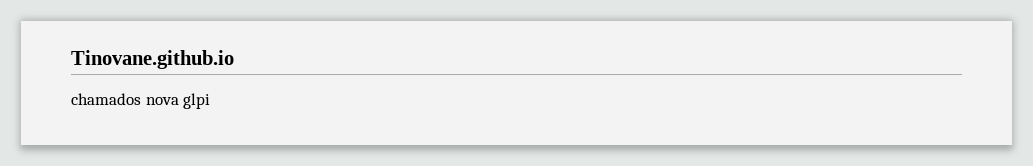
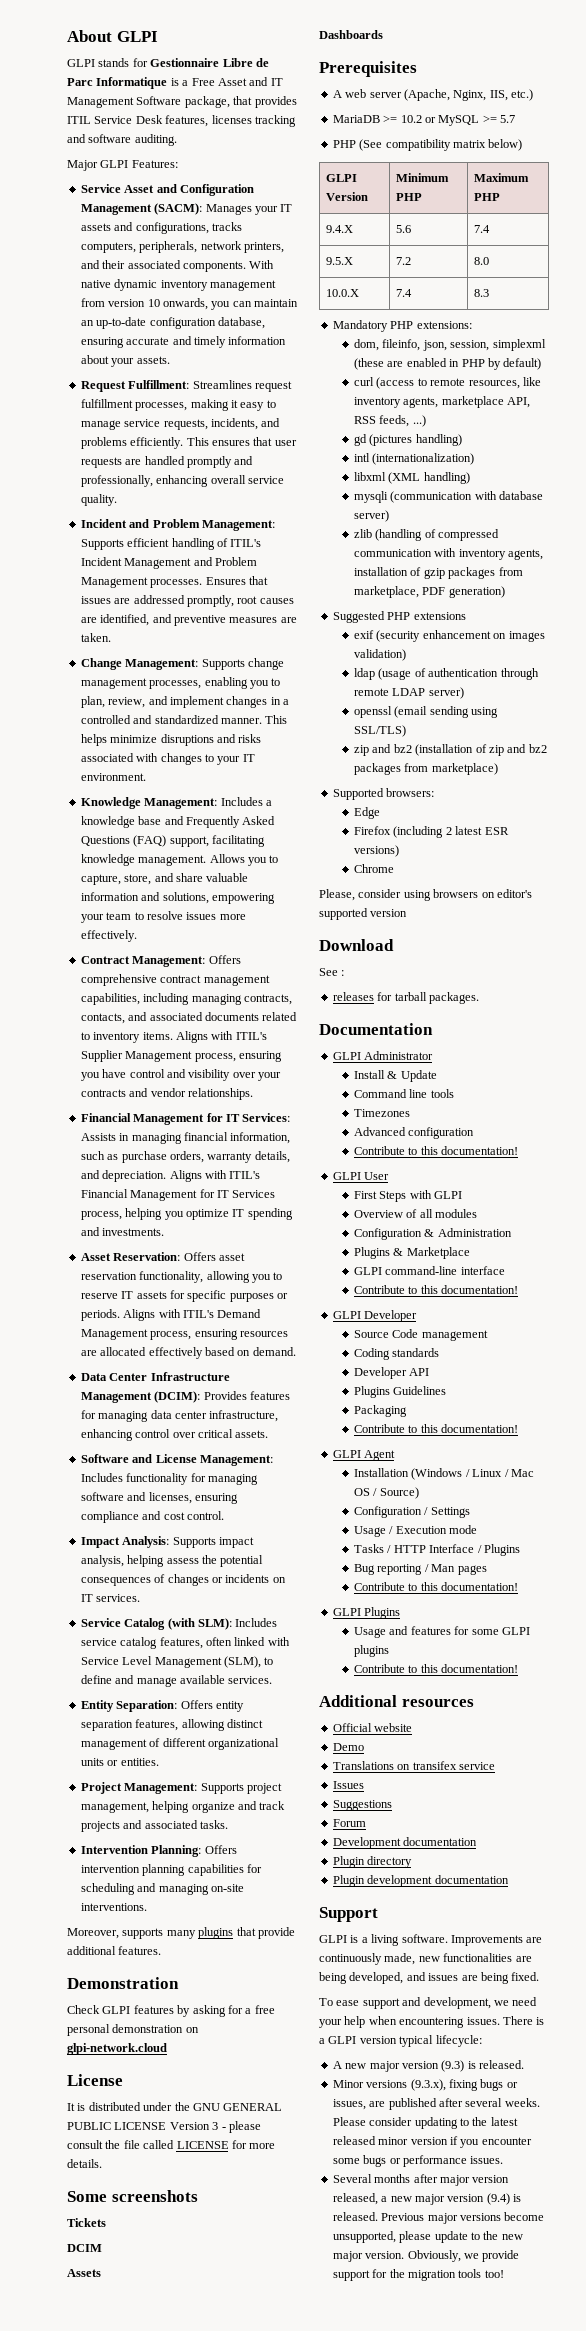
[71,50,234,69] [71,93,211,109] Tinovane.github.io // chamados nova glpi -> [67,30,158,42] [67,58,269,67] [67,77,283,89] [67,96,297,108] [67,115,296,127] [67,134,177,146] [67,160,178,171] [80,184,254,196] [80,203,293,215] [80,222,242,234] [80,241,284,253] [80,260,275,272] [80,279,276,291] [80,298,298,310] [80,317,265,329] [80,336,287,348] [80,355,170,367] [80,380,292,392] [80,399,276,411] [80,418,281,430] [80,437,297,449] [80,456,254,468] [80,475,284,487] [80,494,117,506] [80,519,275,531] [80,538,262,550] [80,557,257,569] [80,576,268,588] [80,595,294,607] [80,614,297,626] [80,633,111,642] [80,658,284,670] [80,677,281,689] [80,696,289,708] [80,715,288,724] [80,734,262,746] [80,753,255,765] [80,773,146,781] [80,797,272,809] [80,816,276,828] [80,835,265,847] [80,854,279,866] [80,873,249,885] [80,892,275,904] [80,911,246,923] [80,930,137,942] [80,955,241,967] [80,974,270,986] [80,993,292,1005] [80,1012,298,1024] [80,1031,267,1043] [80,1050,282,1062] [80,1069,281,1081] [80,1088,253,1100] [80,1113,291,1125] [80,1132,291,1144] [80,1151,290,1163] [80,1170,261,1182] [80,1189,276,1201] [80,1208,293,1220] [80,1227,165,1236] [80,1252,245,1261] [80,1271,283,1283] [80,1290,288,1302] [80,1309,262,1321] [80,1329,288,1340] [80,1347,296,1359] [80,1372,230,1381] [80,1391,290,1403] [80,1410,279,1422] [80,1429,269,1441] [80,1454,273,1466] [80,1473,258,1485] [80,1492,238,1504] [80,1511,224,1523] [80,1536,254,1548] [80,1555,264,1567] [80,1574,286,1586] [80,1594,141,1602] [80,1618,278,1630] [80,1637,290,1649] [80,1656,274,1668] [80,1675,273,1687] [80,1700,244,1712] [80,1719,263,1731] [80,1738,279,1750] [80,1758,159,1766] [80,1782,282,1794] [80,1801,286,1813] [80,1820,228,1832] [80,1845,237,1857] [80,1864,262,1876] [80,1883,244,1895] [80,1903,147,1911] [67,1927,295,1939] [67,1946,162,1955] [67,1977,179,1989] [67,2005,275,2017] [67,2024,199,2036] [67,2043,167,2055] [67,2074,123,2086] [67,2102,283,2111] [67,2121,261,2133] [67,2140,276,2149] [67,2159,102,2168] [67,2190,198,2202] [67,2218,106,2227] [67,2244,102,2252] [67,2269,101,2277] [319,30,383,39] [319,61,417,77] [332,89,533,101] [332,115,515,126] [332,139,523,151] [326,174,358,182] [326,192,369,201] [396,173,450,182] [396,193,423,201] [474,173,530,182] [474,193,501,201] [326,225,354,233] [396,225,412,233] [474,225,491,233] [326,257,354,265] [396,257,412,265] [474,257,490,265] [326,289,360,297] [396,289,413,297] [474,289,490,297] [332,320,472,332] [354,339,546,351] [354,358,542,370] [354,377,541,389] [354,396,531,408] [354,415,426,427] [354,434,462,446] [354,453,475,465] [354,472,470,484] [354,491,544,503] [354,510,390,522] [354,529,500,541] [354,548,544,560] [354,567,523,579] [354,586,505,598] [332,611,466,623] [354,630,545,642] [354,649,407,661] [354,668,539,680] [354,687,464,699] [354,706,499,718] [354,725,407,737] [354,744,547,756] [354,763,498,775] [332,788,435,800] [354,807,381,819] [354,826,509,838] [354,845,400,857] [354,864,395,873] [319,889,532,901] [319,908,408,920] [319,939,394,951] [319,968,345,976] [332,992,479,1004] [319,1023,433,1035] [332,1051,434,1060] [354,1070,437,1082] [354,1089,454,1098] [354,1109,411,1117] [354,1127,475,1139] [354,1146,519,1155] [332,1172,390,1180] [354,1190,463,1202] [354,1209,478,1218] [354,1228,512,1240] [354,1247,470,1259] [354,1266,505,1275] [354,1285,519,1294] [332,1310,418,1322] [354,1329,488,1341] [354,1348,440,1360] [354,1367,430,1379] [354,1386,447,1398] [354,1405,408,1417] [354,1424,519,1433] [332,1450,396,1461] [354,1468,534,1480] [354,1487,419,1499] [354,1506,470,1518] [354,1525,478,1537] [354,1544,520,1556] [354,1564,487,1575] [354,1582,519,1591] [332,1607,401,1619] [354,1626,530,1638] [354,1645,390,1657] [354,1664,519,1673] [319,1695,474,1707] [332,1723,413,1732] [332,1743,364,1751] [332,1761,495,1770] [332,1781,364,1789] [332,1800,392,1811] [332,1819,366,1827] [332,1837,478,1849] [332,1856,413,1868] [332,1875,509,1887] [319,1907,378,1922] [319,1934,543,1946] [319,1953,532,1965] [319,1972,540,1984] [319,1997,538,2009] [319,2016,545,2028] [319,2035,482,2047] [332,2060,524,2072] [332,2079,518,2091] [332,2098,540,2110] [332,2117,518,2129] [332,2136,532,2148] [332,2155,504,2167] [332,2174,510,2186] [332,2193,521,2205] [332,2212,545,2224] [332,2231,523,2243] [332,2250,520,2262] [332,2269,504,2281] About GLPI // GLPI stands for Gestionnaire Libre de Parc Informatique is a Free Asset and IT Management Software package, that provides ITIL Service Desk features, licenses tracking and software auditing. // Major GLPI Features: // Service Asset and Configuration Management (SACM): Manages your IT assets and configurations, tracks computers, peripherals, network printers, and their associated components. With native dynamic inventory management from version 10 onwards, you can maintain an up-to-date configuration database, ensuring accurate and timely information about your assets. // Request Fulfillment: Streamlines request fulfillment processes, making it easy to manage service requests, incidents, and problems efficiently. This ensures that user requests are handled promptly and professionally, enhancing overall service quality. // Incident and Problem Management: Supports efficient handling of ITIL's Incident Management and Problem Management processes. Ensures that issues are addressed promptly, root causes are identified, and preventive measures are taken. // Change Management: Supports change management processes, enabling you to plan, review, and implement changes in a controlled and standardized manner. This helps minimize disruptions and risks associated with changes to your IT environment. // Knowledge Management: Includes a knowledge base and Frequently Asked Questions (FAQ) support, facilitating knowledge management. Allows you to capture, store, and share valuable information and solutions, empowering your team to resolve issues more effectively. // Contract Management: Offers comprehensive contract management capabilities, including managing contracts, contacts, and associated documents related to inventory items. Aligns with ITIL's Supplier Management process, ensuring you have control and visibility over your contracts and vendor relationships. // Financial Management for IT Services: Assists in managing financial information, such as purchase orders, warranty details, and depreciation. Aligns with ITIL's Financial Management for IT Services process, helping you optimize IT spending and investments. // Asset Reservation: Offers asset reservation functionality, allowing you to reserve IT assets for specific purposes or periods. Aligns with ITIL's Demand Management process, ensuring resources are allocated effectively based on demand. // Data Center Infrastructure Management (DCIM): Provides features for managing data center infrastructure, enhancing control over critical assets. // Software and License Management: Includes functionality for managing software and licenses, ensuring compliance and cost control. // Impact Analysis: Supports impact analysis, helping assess the potential consequences of changes or incidents on IT services. // Service Catalog (with SLM): Includes service catalog features, often linked with Service Level Management (SLM), to define and manage available services. // Entity Separation: Offers entity separation features, allowing distinct management of different organizational units or entities. // Project Management: Supports project management, helping organize and track projects and associated tasks. // Intervention Planning: Offers intervention planning capabilities for scheduling and managing on-site interventions. // Moreover, supports many plugins that provide additional features. // Demonstration // Check GLPI features by asking for a free personal demonstration on glpi-network.cloud // License // It is distributed under the GNU GENERAL PUBLIC LICENSE Version 3 - please consult the file called LICENSE for more details. // Some screenshots // Tickets // DCIM // Assets // Dashboards // Prerequisites // A web server (Apache, Nginx, IIS, etc.) // MariaDB >= 10.2 or MySQL >= 5.7 // PHP (See compatibility matrix below) // GLPI Version | Minimum PHP | Maximum PHP // 9.4.X | 5.6 | 7.4 // 9.5.X | 7.2 | 8.0 // 10.0.X | 7.4 | 8.3 // Mandatory PHP extensions: // dom, fileinfo, json, session, simplexml (these are enabled in PHP by default) // curl (access to remote resources, like inventory agents, marketplace API, RSS feeds, ...) // gd (pictures handling) // intl (internationalization) // libxml (XML handling) // mysqli (communication with database server) // zlib (handling of compressed communication with inventory agents, installation of gzip packages from marketplace, PDF generation) // Suggested PHP extensions // exif (security enhancement on images validation) // ldap (usage of authentication through remote LDAP server) // openssl (email sending using SSL/TLS) // zip and bz2 (installation of zip and bz2 packages from marketplace) // Supported browsers: // Edge // Firefox (including 2 latest ESR versions) // Chrome // Please, consider using browsers on editor's supported version // Download // See : // releases for tarball packages. // Documentation // GLPI Administrator // Install & Update // Command line tools // Timezones // Advanced configuration // Contribute to this documentation! // GLPI User // First Steps with GLPI // Overview of all modules // Configuration & Administration // Plugins & Marketplace // GLPI command-line interface // Contribute to this documentation! // GLPI Developer // Source Code management // Coding standards // Developer API // Plugins Guidelines // Packaging // Contribute to this documentation! // GLPI Agent // Installation (Windows / Linux / Mac OS / Source) // Configuration / Settings // Usage / Execution mode // Tasks / HTTP Interface / Plugins // Bug reporting / Man pages // Contribute to this documentation! // GLPI Plugins // Usage and features for some GLPI plugins // Contribute to this documentation! // Additional resources // Official website // Demo // Translations on transifex service // Issues // Suggestions // Forum // Development documentation // Plugin directory // Plugin development documentation // Support // GLPI is a living software. Improvements are continuously made, new functionalities are being developed, and issues are being fixed. // To ease support and development, we need your help when encountering issues. There is a GLPI version typical lifecycle: // A new major version (9.3) is released. // Minor versions (9.3.x), fixing bugs or issues, are published after several weeks. Please consider updating to the latest released minor version if you encounter some bugs or performance issues. // Several months after major version released, a new major version (9.4) is released. Previous major versions become unsupported, please update to the new major version. Obviously, we provide support for the migration tools too!

